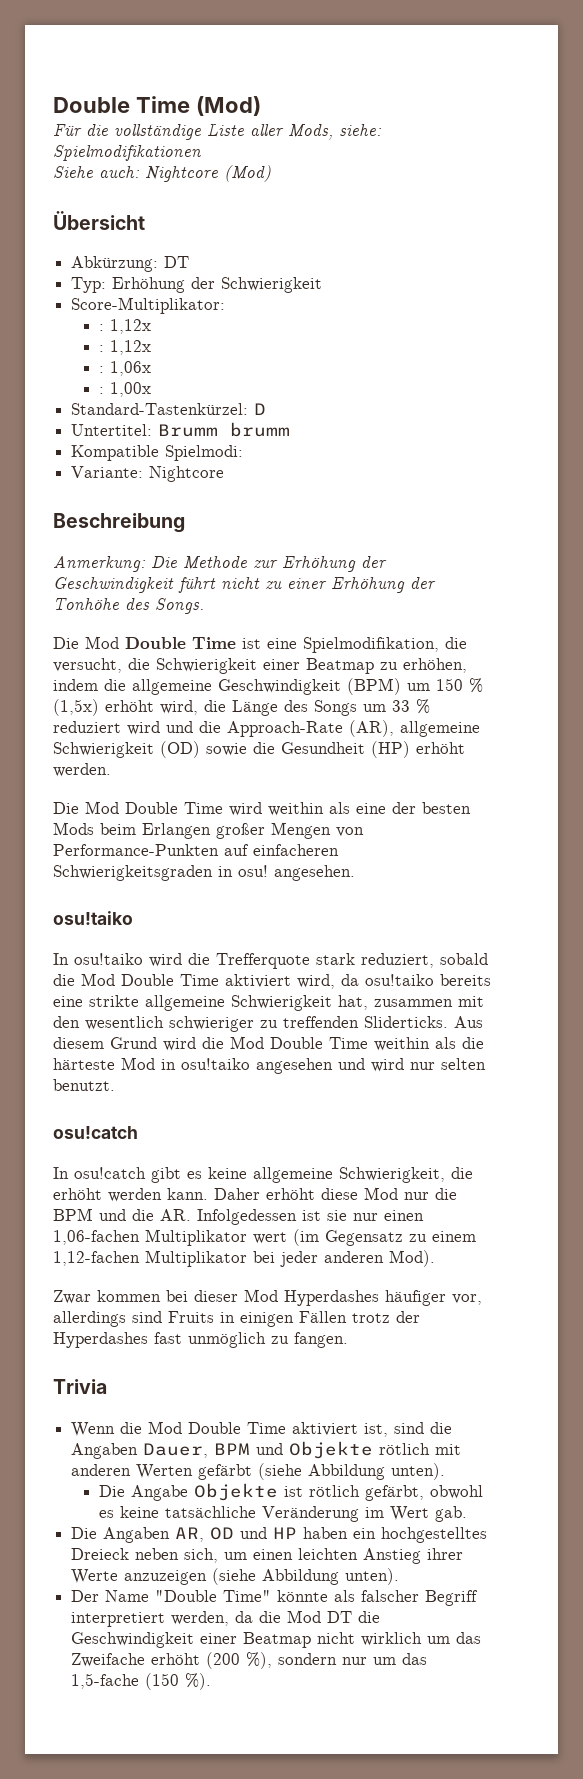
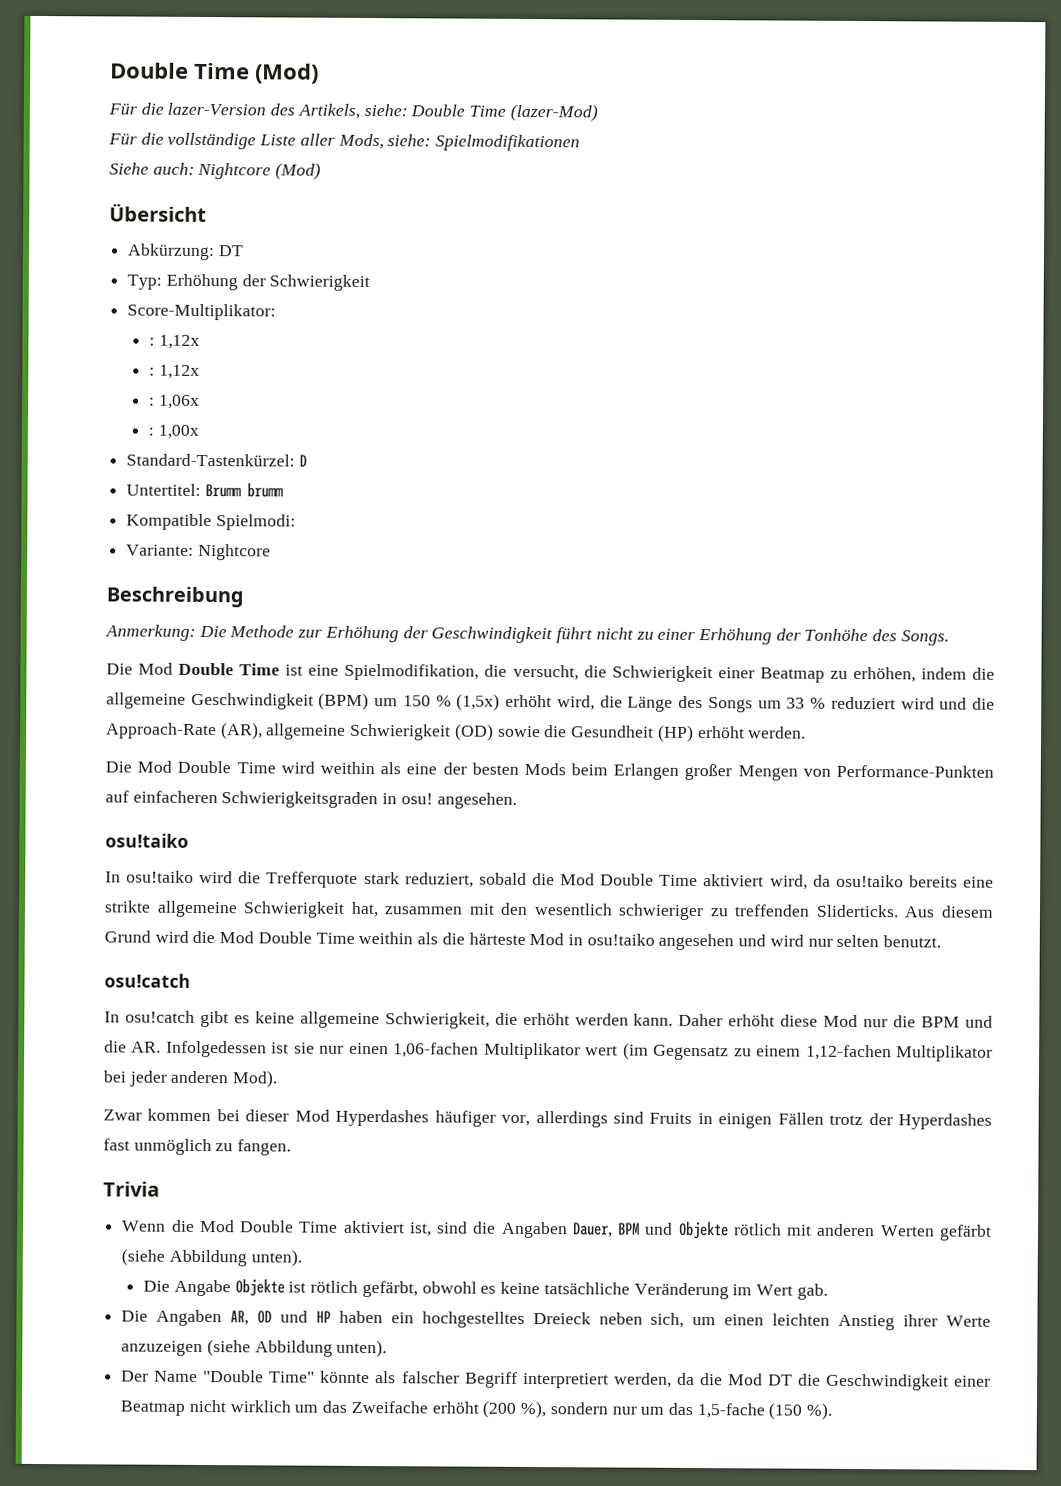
(261, 106) none -> [108,102,598,122] // Für die lazer-Version des Artikels, siehe: Double Time (lazer-Mod)

